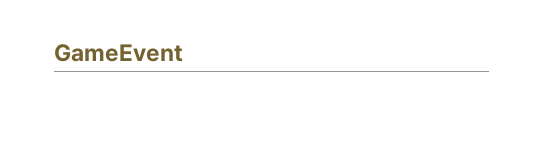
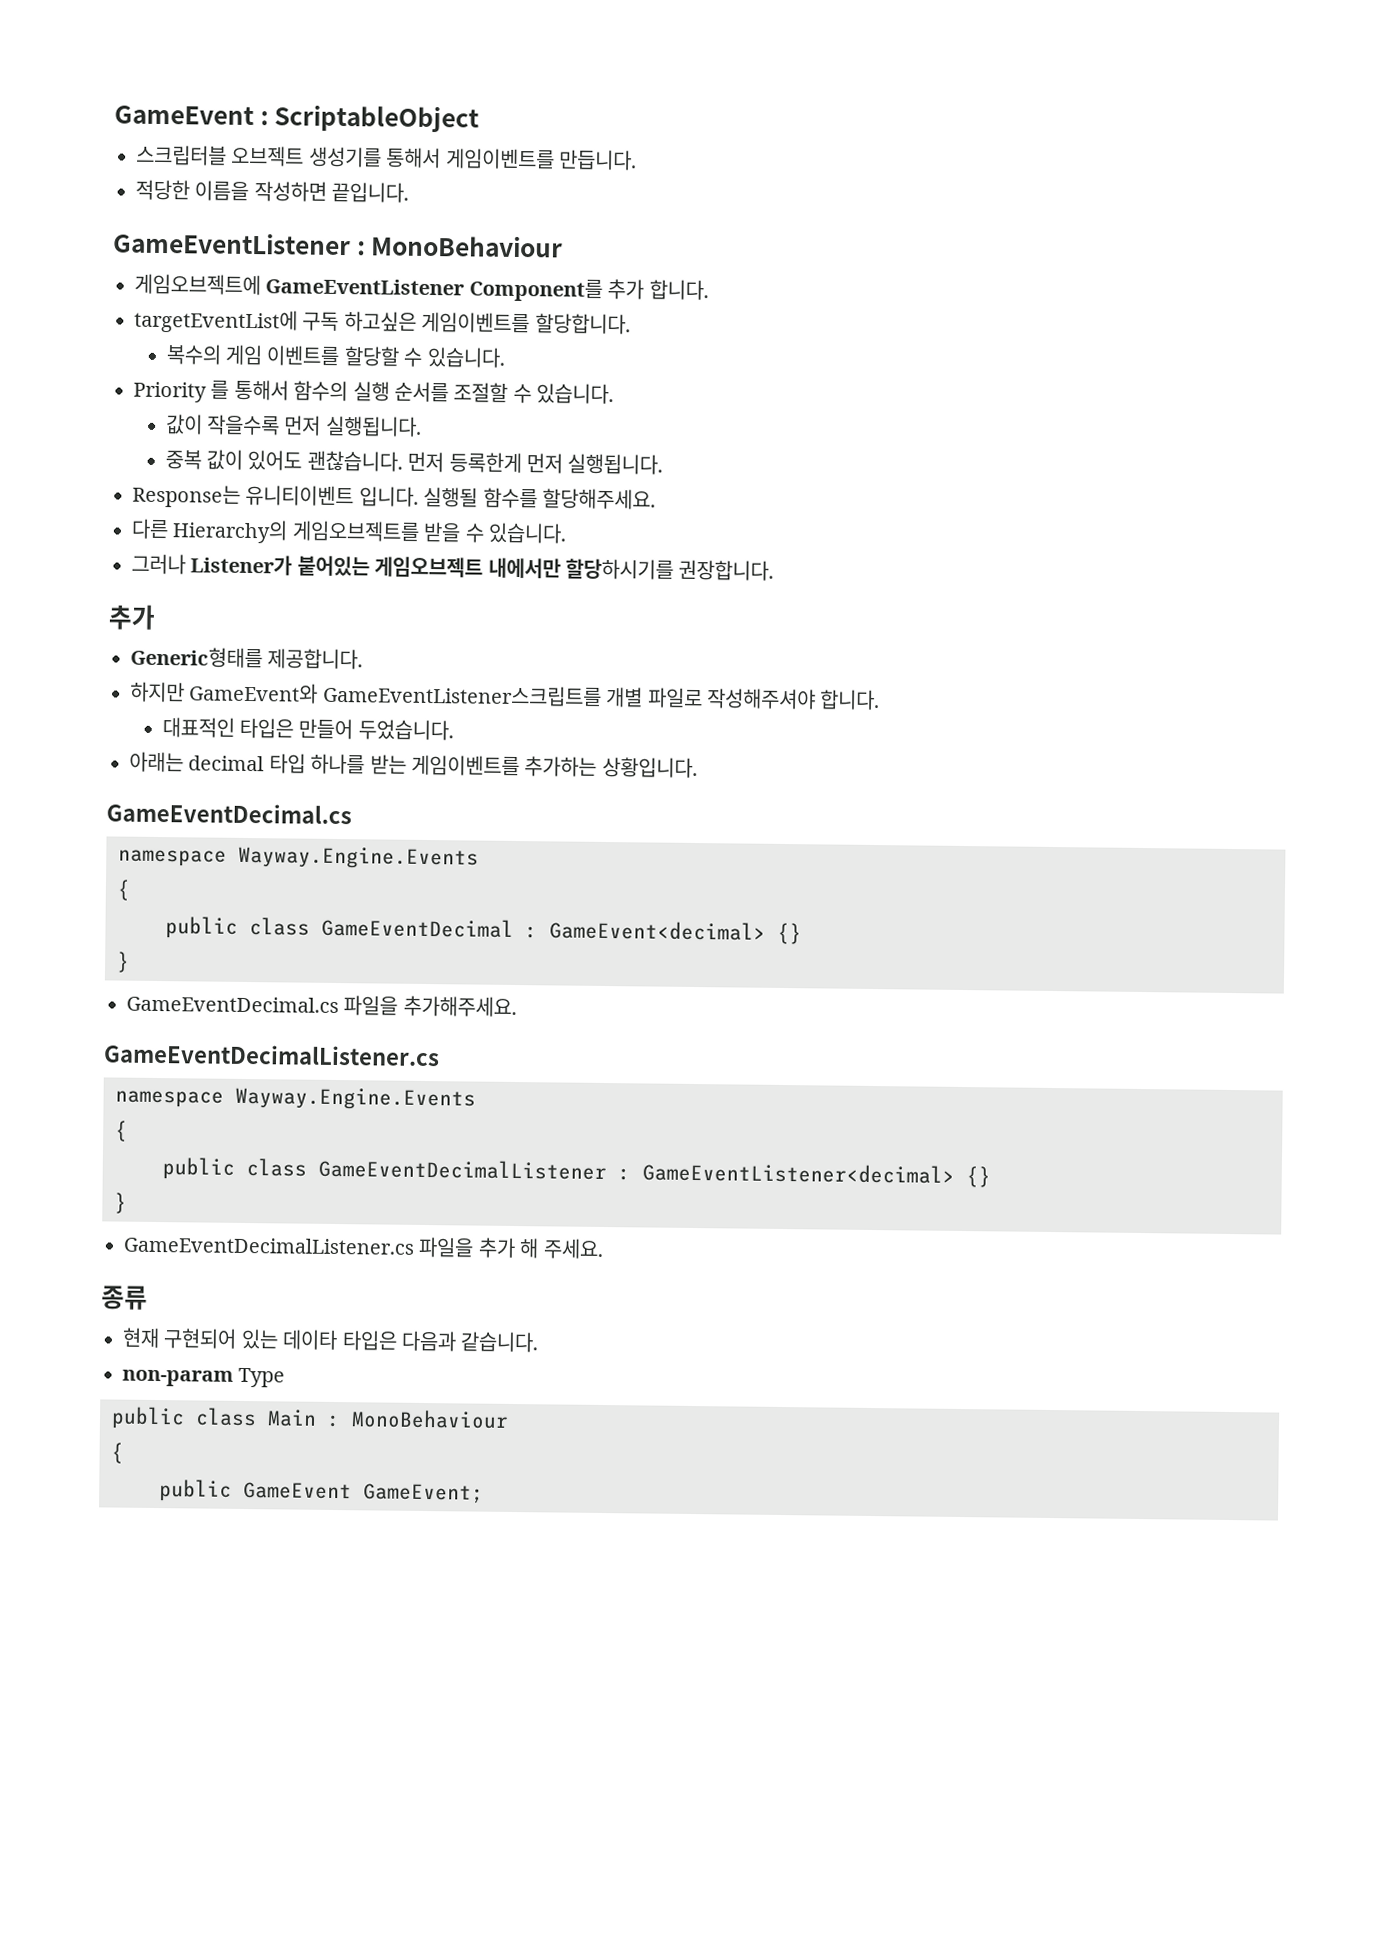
[54,44,183,62] GameEvent -> [114,105,480,133] [136,144,637,171] [135,179,410,203] [113,232,564,258] [134,273,709,302] [134,308,631,335] [165,344,505,368] [133,379,615,405] [165,414,422,437] [164,449,664,475] [132,484,656,510] [131,518,567,544] [131,553,775,581] [108,604,156,630] [130,646,364,670] [130,681,881,711] [161,717,454,741] [129,751,698,779] [106,802,352,825] [118,845,479,870] [117,879,131,901] [165,916,802,945] [116,951,130,973] [126,995,517,1018] [103,1043,440,1067] [115,1086,476,1111] [115,1120,128,1142] [162,1157,991,1188] [114,1192,127,1214] [123,1236,604,1259] [101,1285,148,1310] [122,1327,539,1353] [122,1367,286,1388] [111,1406,509,1430] [111,1442,124,1464] [159,1479,484,1504] GameEvent : ScriptableObject // 스크립터블 오브젝트 생성기를 통해서 게임이벤트를 만듭니다. // 적당한 이름을 작성하면 끝입니다. // GameEventListener : MonoBehaviour // 게임오브젝트에 GameEventListener Component를 추가 합니다. // targetEventList에 구독 하고싶은 게임이벤트를 할당합니다. // 복수의 게임 이벤트를 할당할 수 있습니다. // Priority 를 통해서 함수의 실행 순서를 조절할 수 있습니다. // 값이 작을수록 먼저 실행됩니다. // 중복 값이 있어도 괜찮습니다. 먼저 등록한게 먼저 실행됩니다. // Response는 유니티이벤트 입니다. 실행될 함수를 할당해주세요. // 다른 Hierarchy의 게임오브젝트를 받을 수 있습니다. // 그러나 Listener가 붙어있는 게임오브젝트 내에서만 할당하시기를 권장합니다. // 추가 // Generic형태를 제공합니다. // 하지만 GameEvent와 GameEventListener스크립트를 개별 파일로 작성해주셔야 합니다. // 대표적인 타입은 만들어 두었습니다. // 아래는 decimal 타입 하나를 받는 게임이벤트를 추가하는 상황입니다. // GameEventDecimal.cs // namespace Wayway.Engine.Events // { // public class GameEventDecimal : GameEvent<decimal> {} // } // GameEventDecimal.cs 파일을 추가해주세요. // GameEventDecimalListener.cs // namespace Wayway.Engine.Events // { // public class GameEventDecimalListener : GameEventListener<decimal> {} // } // GameEventDecimalListener.cs 파일을 추가 해 주세요. // 종류 // 현재 구현되어 있는 데이타 타입은 다음과 같습니다. // non-param Type // public class Main : MonoBehaviour // { // public GameEvent GameEvent;

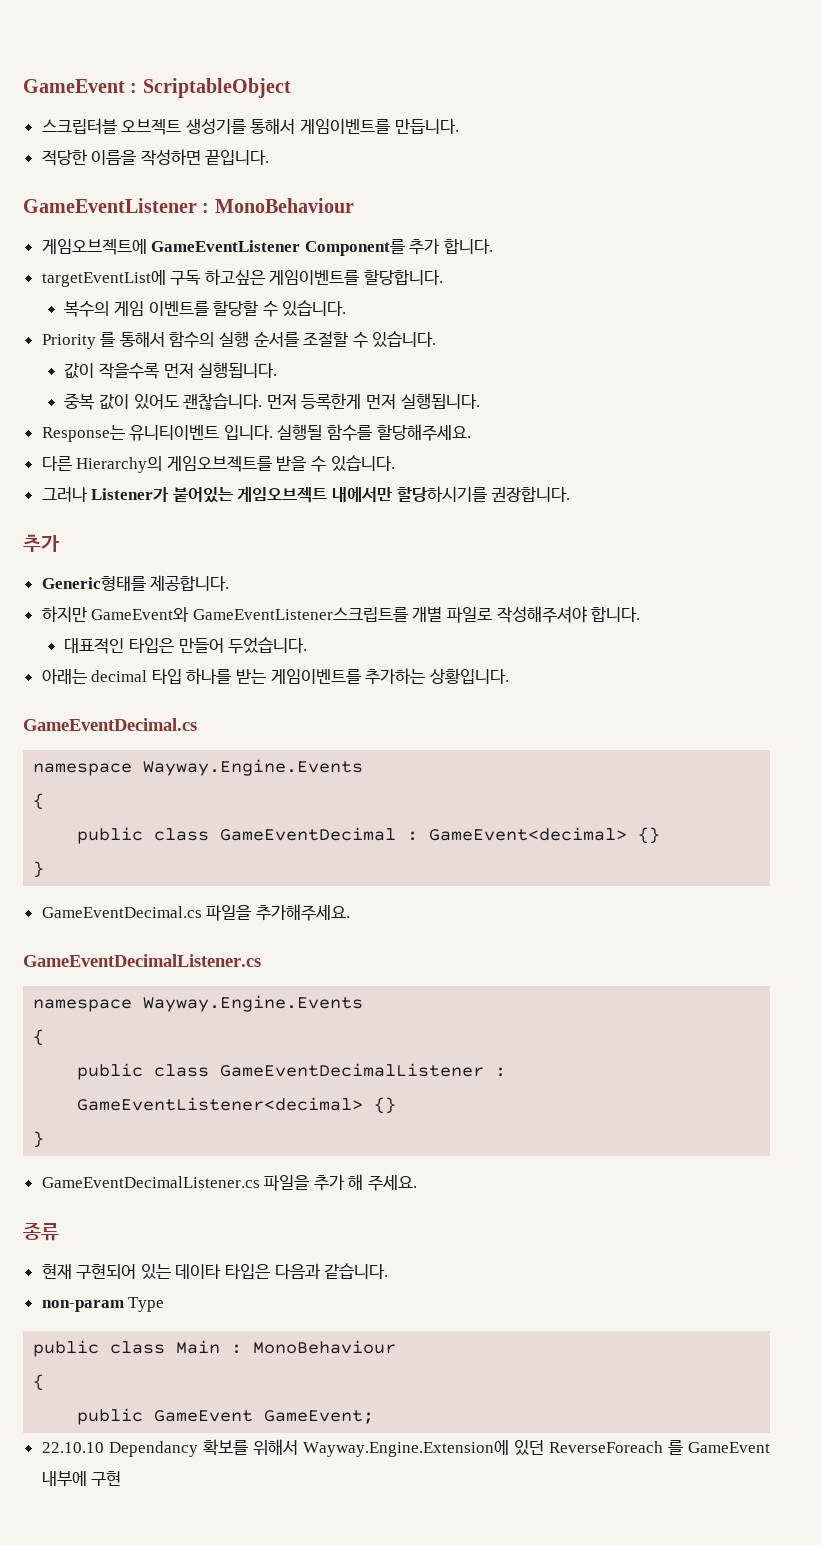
(484, 1493) none -> [41,1439,770,1457] [41,1471,122,1487] // 22.10.10 Dependancy 확보를 위해서 Wayway.Engine.Extension에 있던 ReverseForeach 를 GameEvent 내부에 구현

